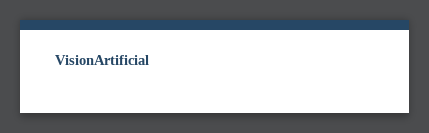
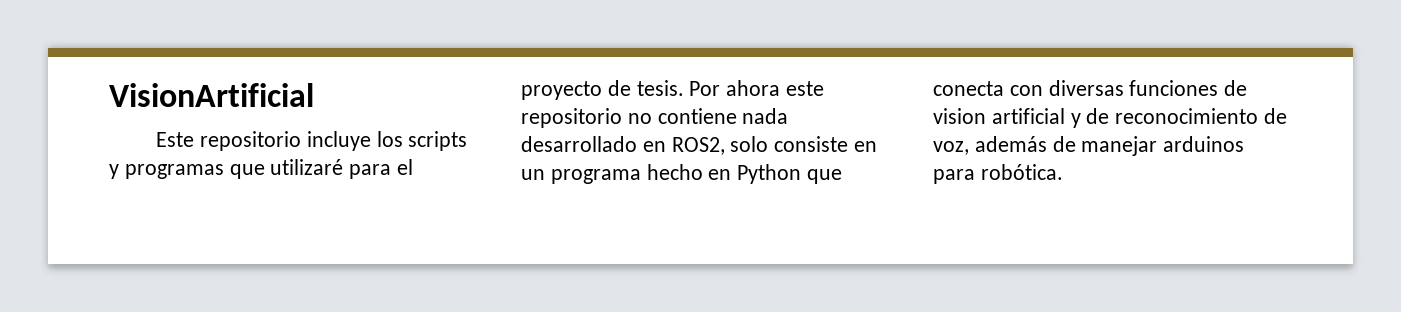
(149, 60) none -> [156,131,468,151] [109,159,414,179] [521,80,825,100] [521,108,789,128] [521,136,878,155] [521,164,843,184] [933,80,1248,96] [933,108,1288,128] [933,136,1245,156] [933,164,1063,184] // Este repositorio incluye los scripts y programas que utilizaré para el proyecto de tesis. Por ahora este repositorio no contiene nada desarrollado en ROS2, solo consiste en un programa hecho en Python que conecta con diversas funciones de vision artificial y de reconocimiento de voz, además de manejar arduinos para robótica.

